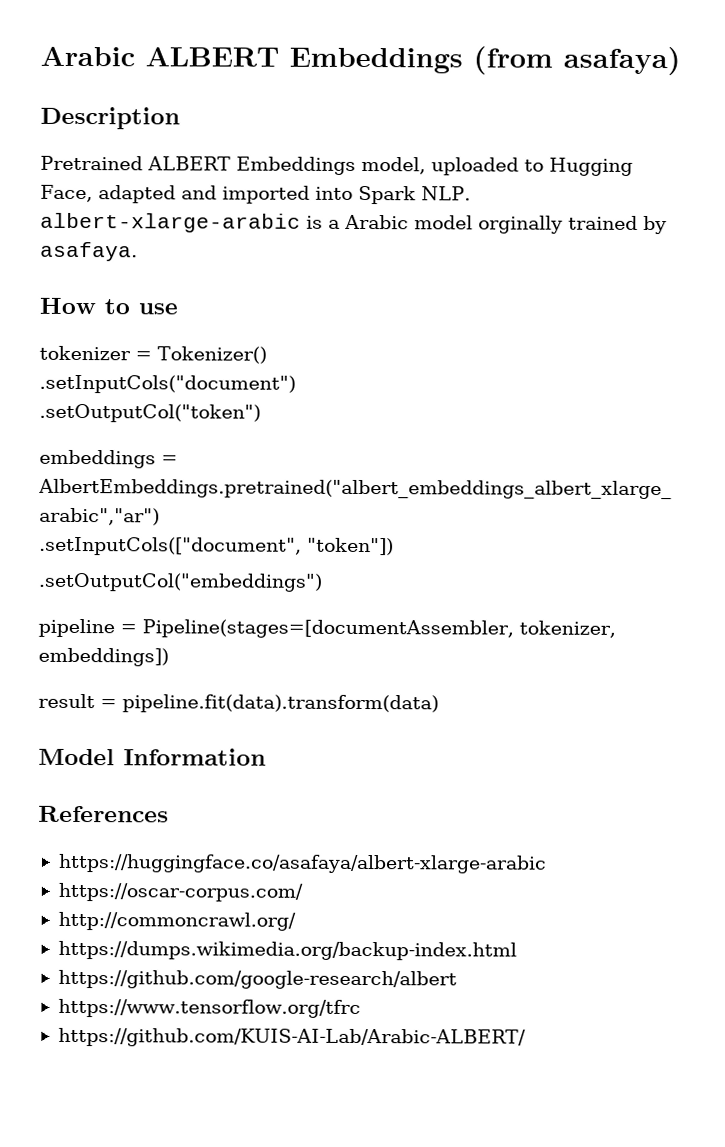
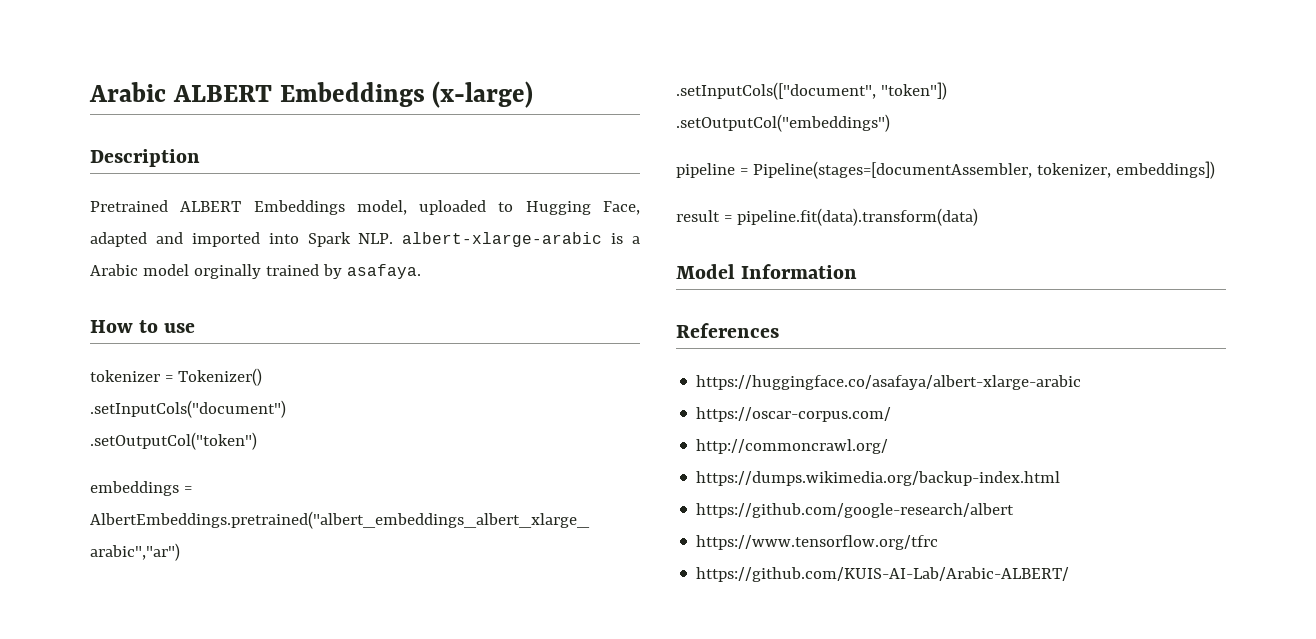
[473,46,681,76] (from asafaya) -> [432,81,534,108] (x-large)

